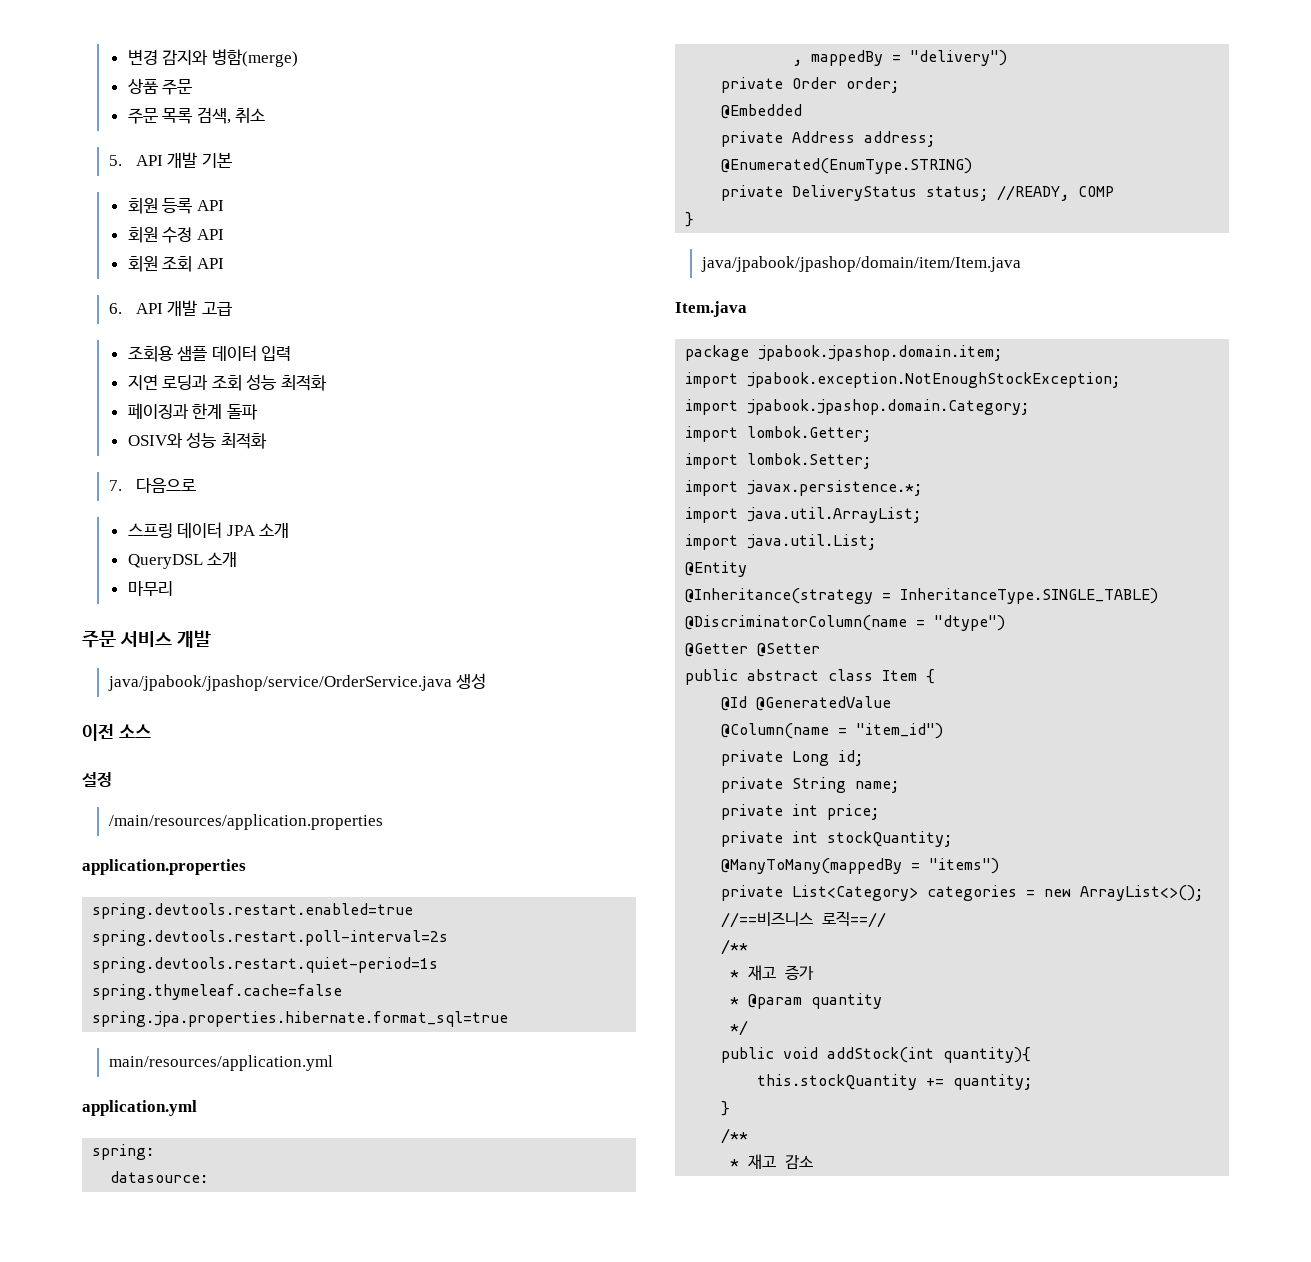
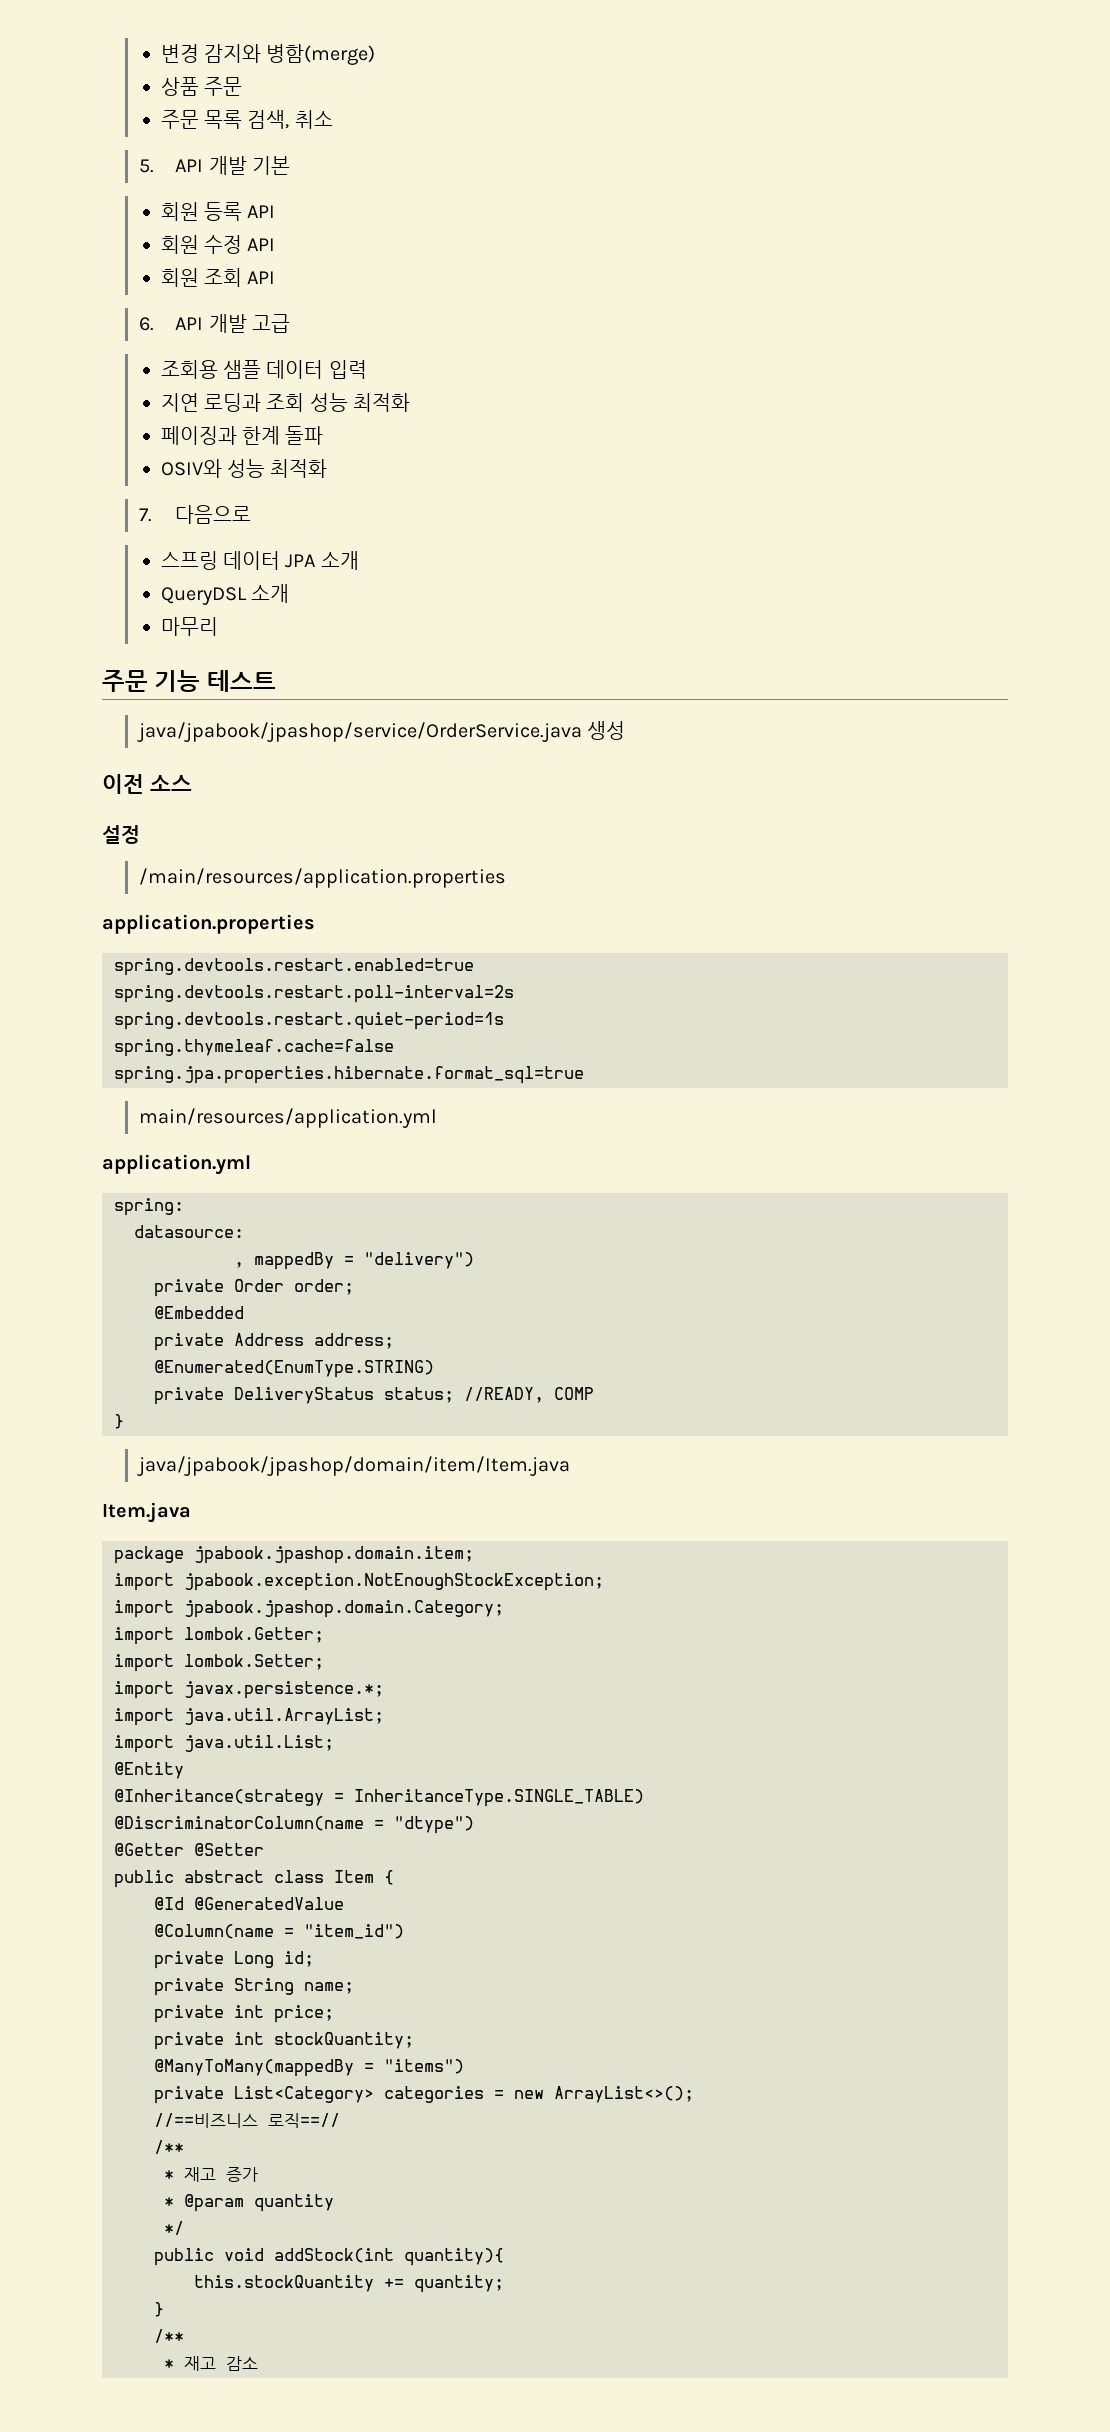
[119,630,211,648] 서비스 개발 -> [154,670,276,692] 기능 테스트

